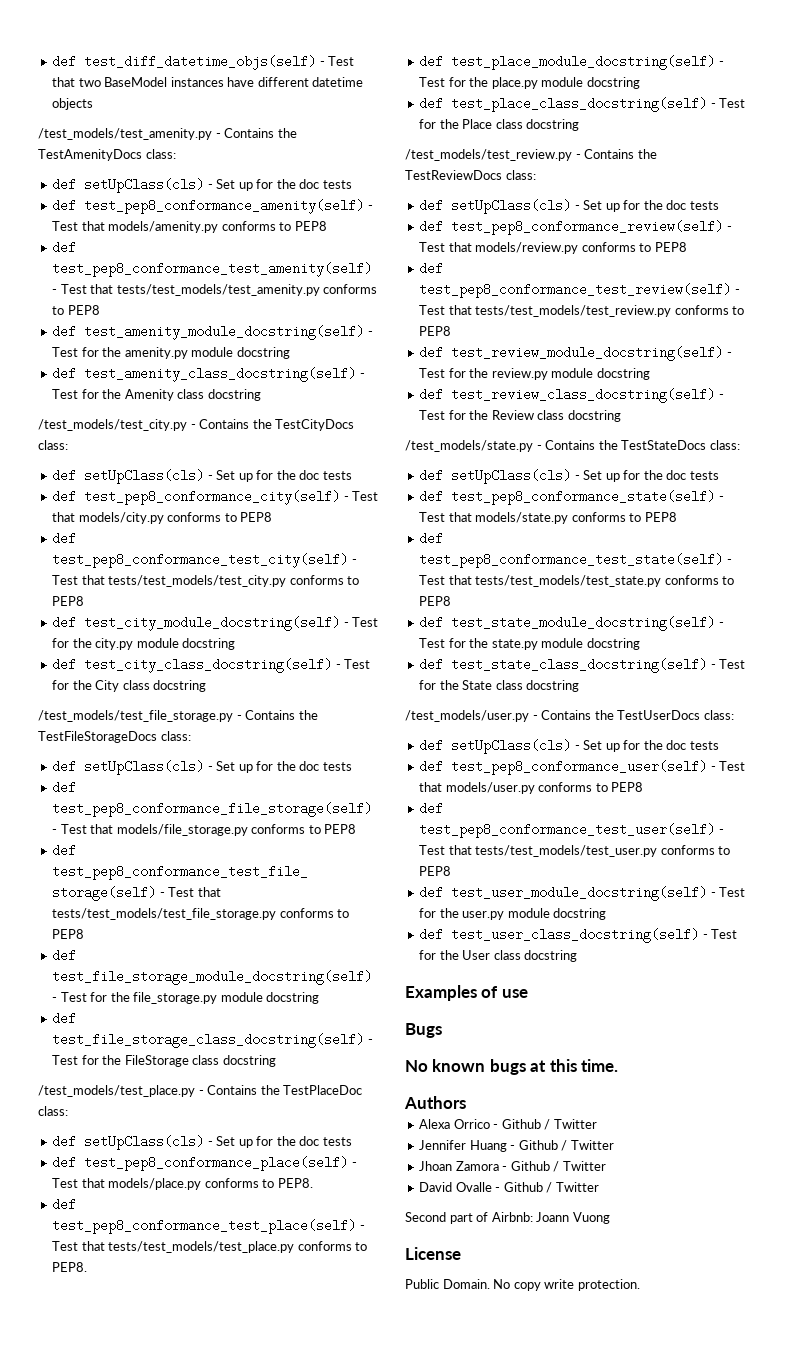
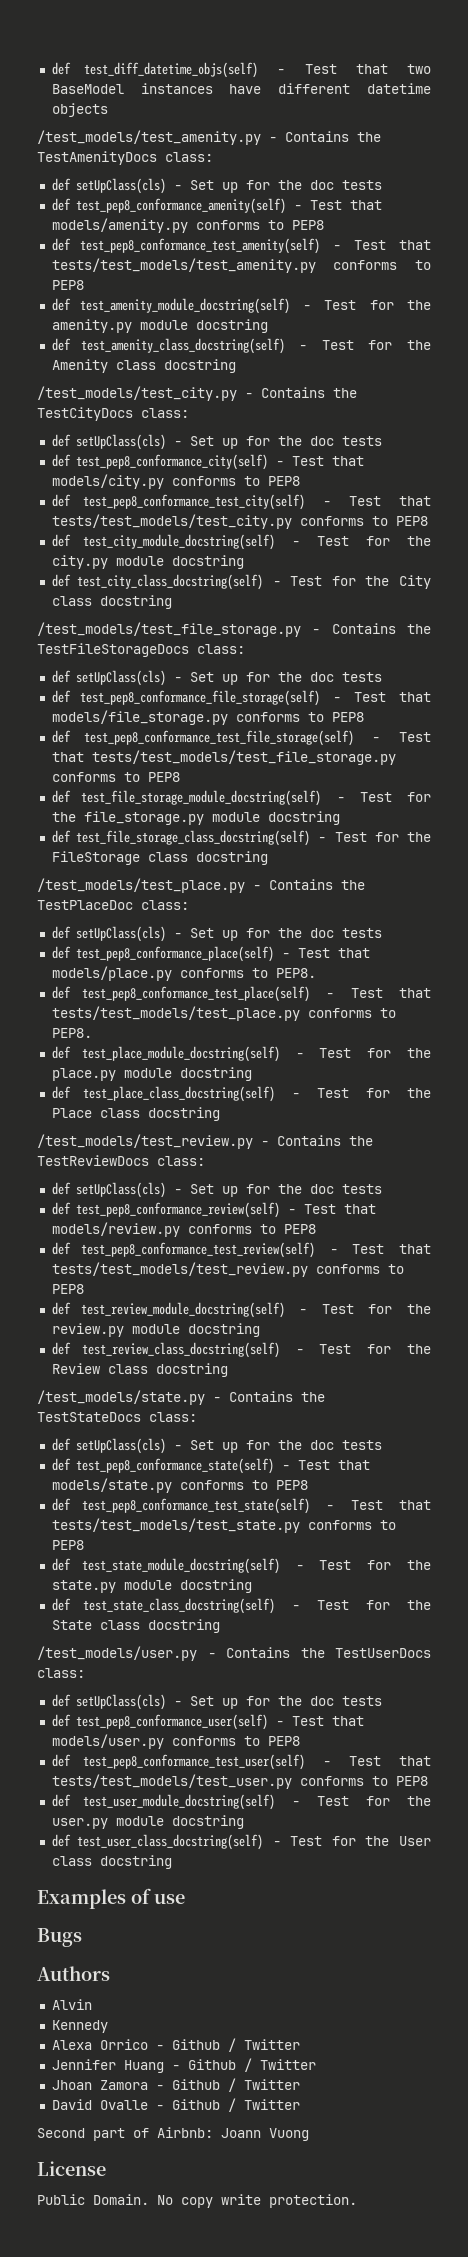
[405,1059,619,1075] [404,1096,466,1109] No known bugs at this time. // Authors -> [37,1966,110,1981] [51,1999,92,2010] [51,2020,108,2033] Authors // Alvin // Kennedy

